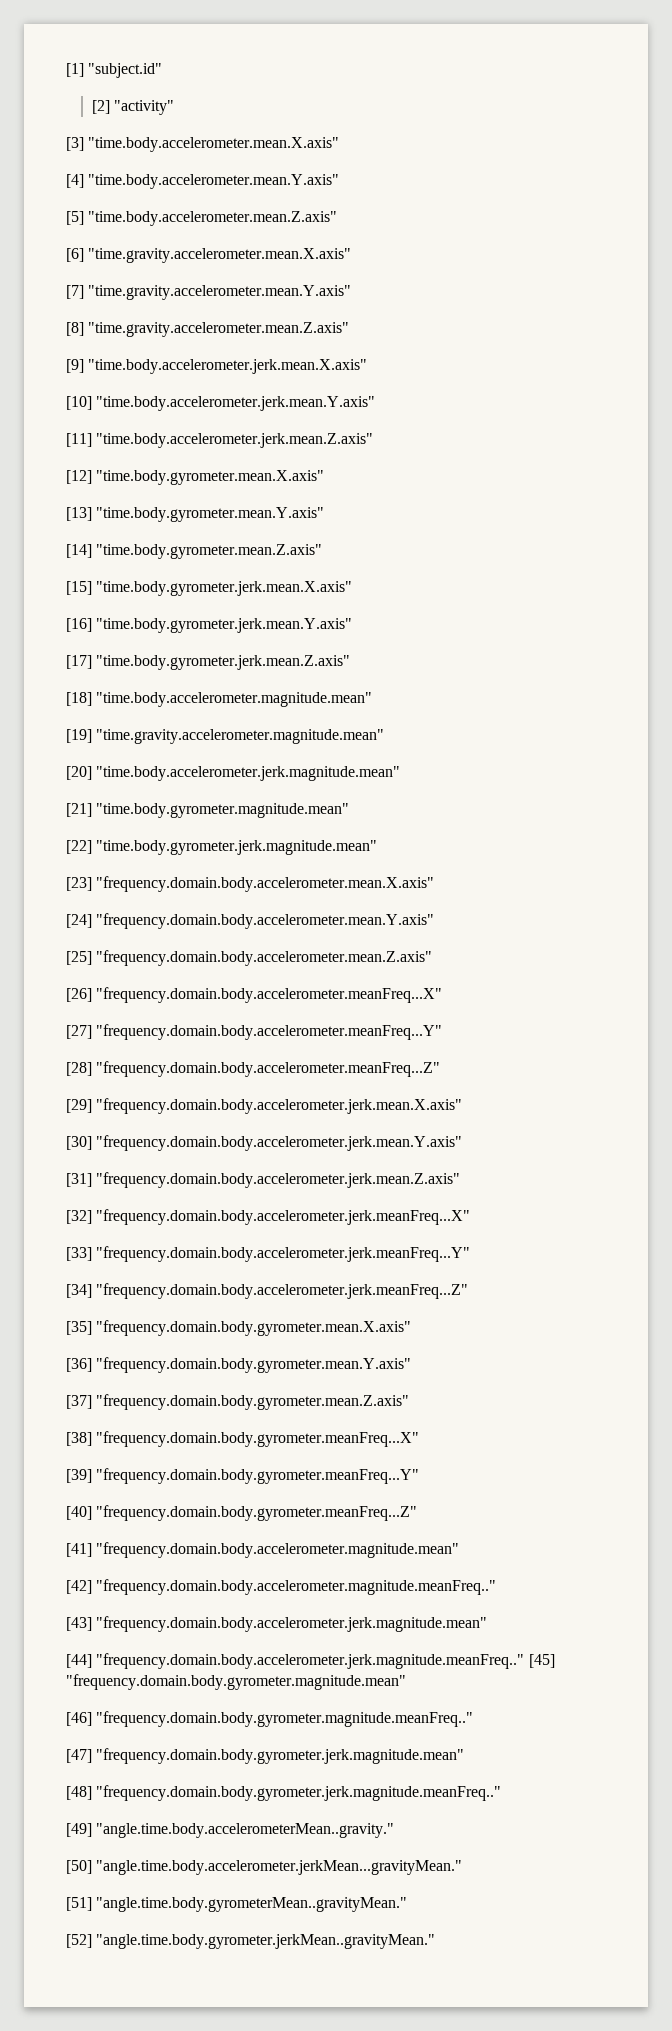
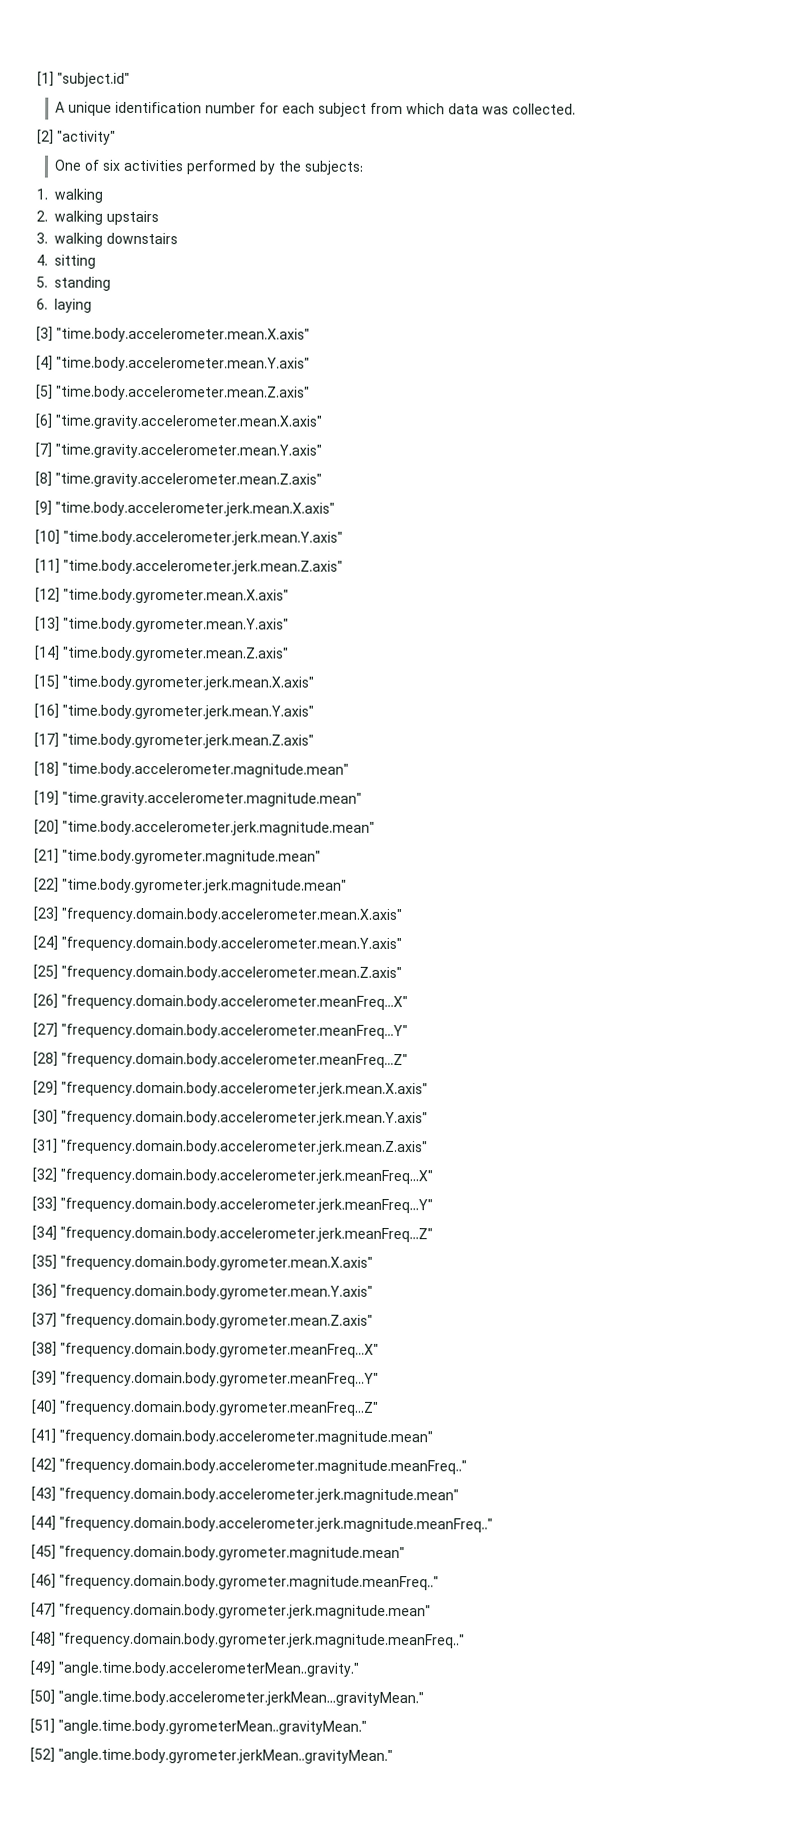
[92,100,175,115] [2] "activity" -> [55,101,577,117] [37,129,116,145] [54,159,365,175] [36,188,104,203] [36,210,160,226] [36,232,179,247] [36,254,97,269] [36,276,112,291] [36,298,93,313] A unique identification number for each subject from which data was collected. // [2] "activity" // One of six activities performed by the subjects: // 1. walking // 2. walking upstairs // 3. walking downstairs // 4. sitting // 5. standing // 6. laying
(525, 1661) none -> (493, 1524) //

